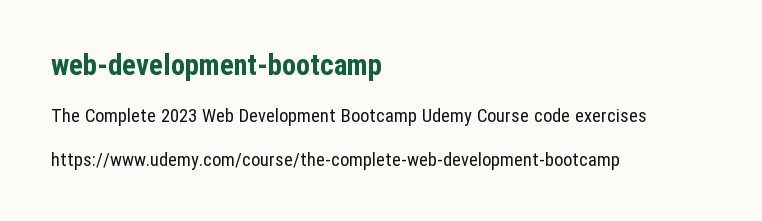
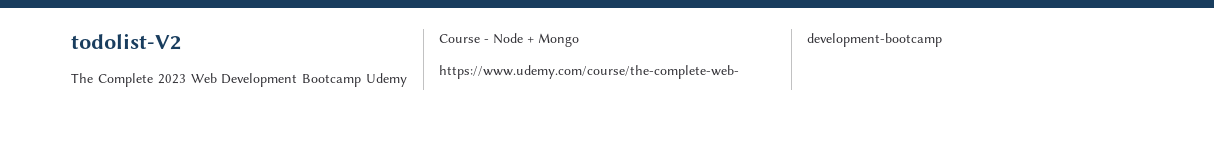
[51,53,382,81] web-development-bootcamp -> [71,33,181,50] todolist-V2
[533,108,647,122] code exercises -> [484,33,579,47] - Node + Mongo

